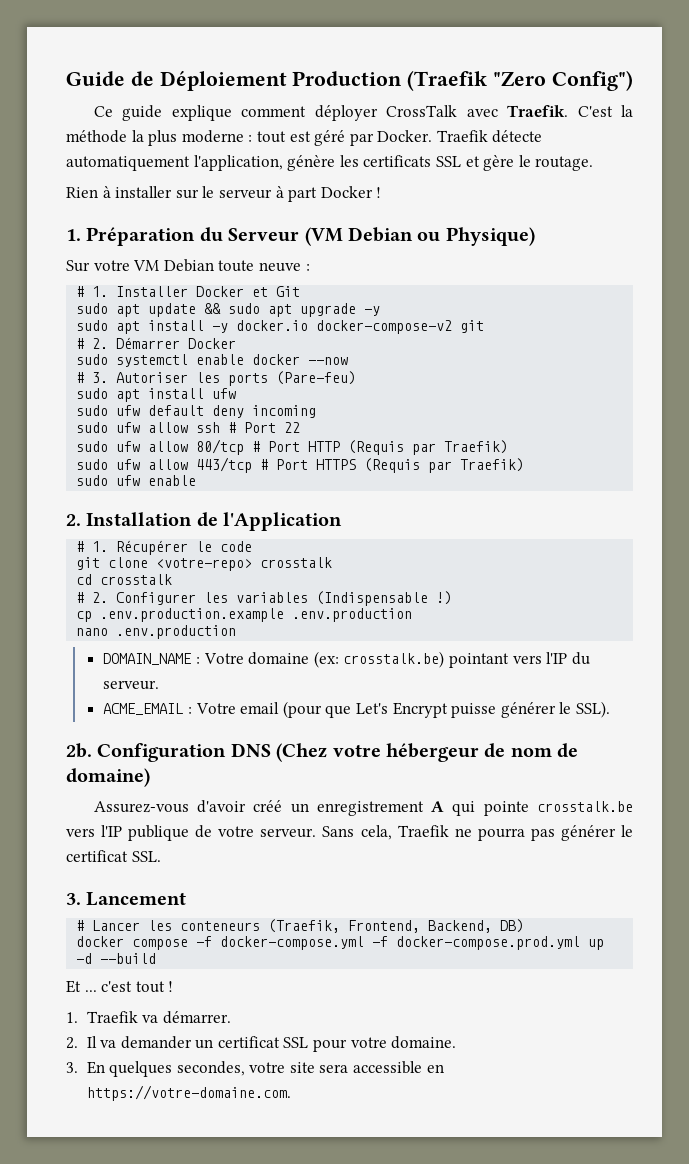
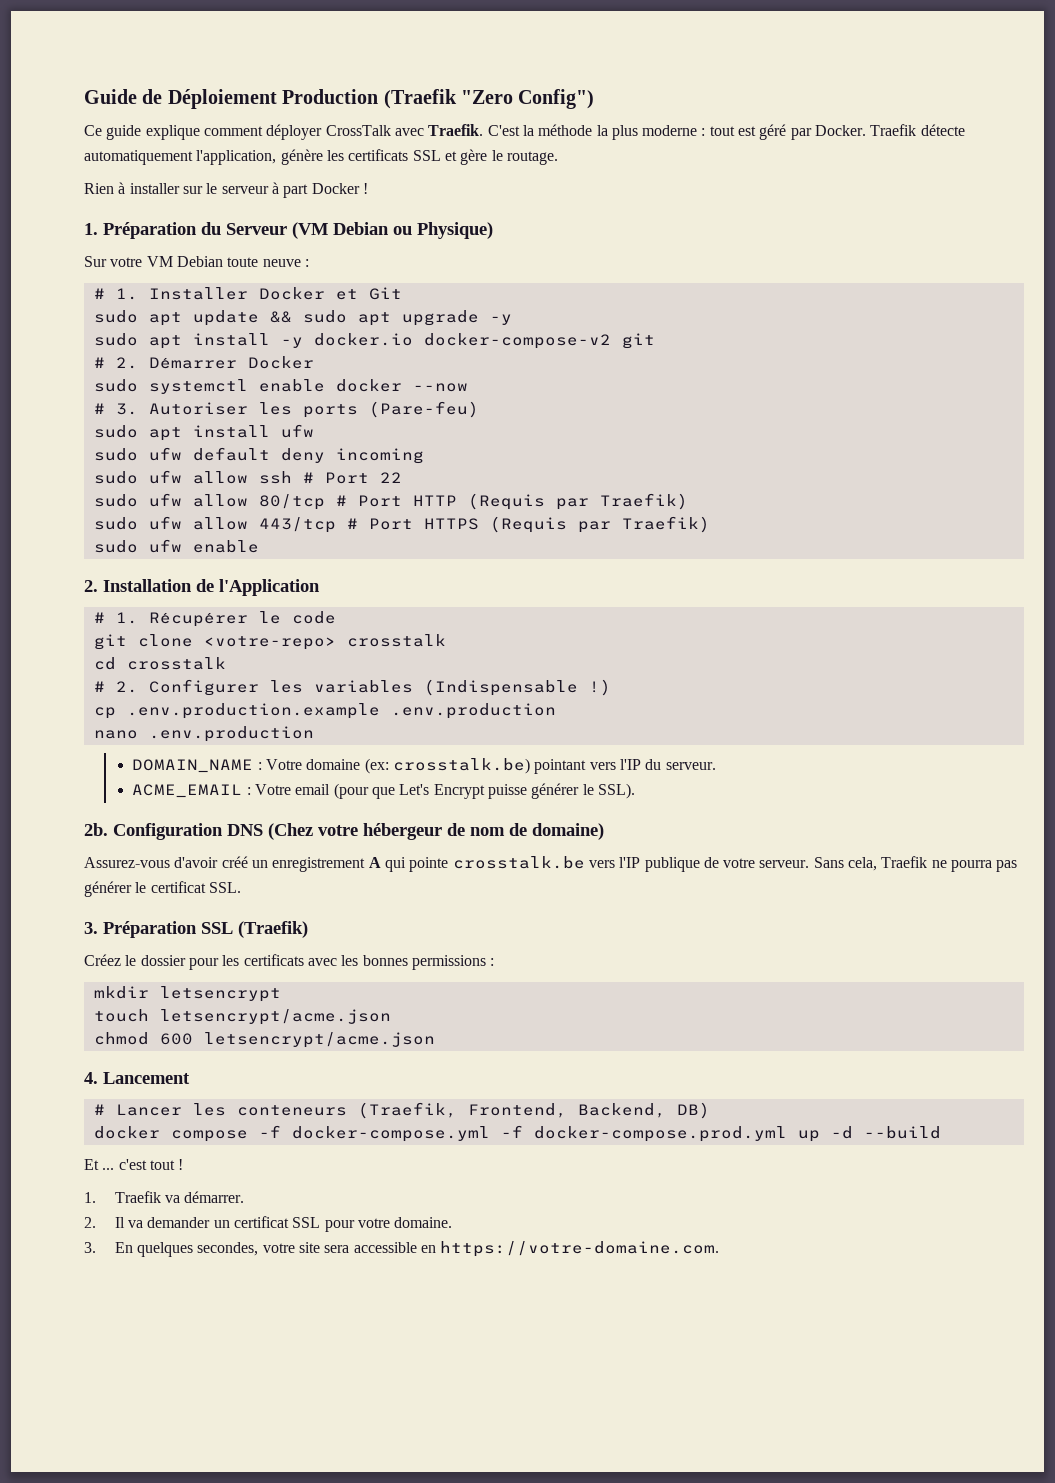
(81, 899) none -> [103,921,308,938] [84,954,495,970] [93,986,281,1002] [93,1009,391,1025] [93,1032,435,1048] [84,1072,98,1084] Préparation SSL (Traefik) // Créez le dossier pour les certificats avec les bonnes permissions : // mkdir letsencrypt // touch letsencrypt/acme.json // chmod 600 letsencrypt/acme.json // 4.

